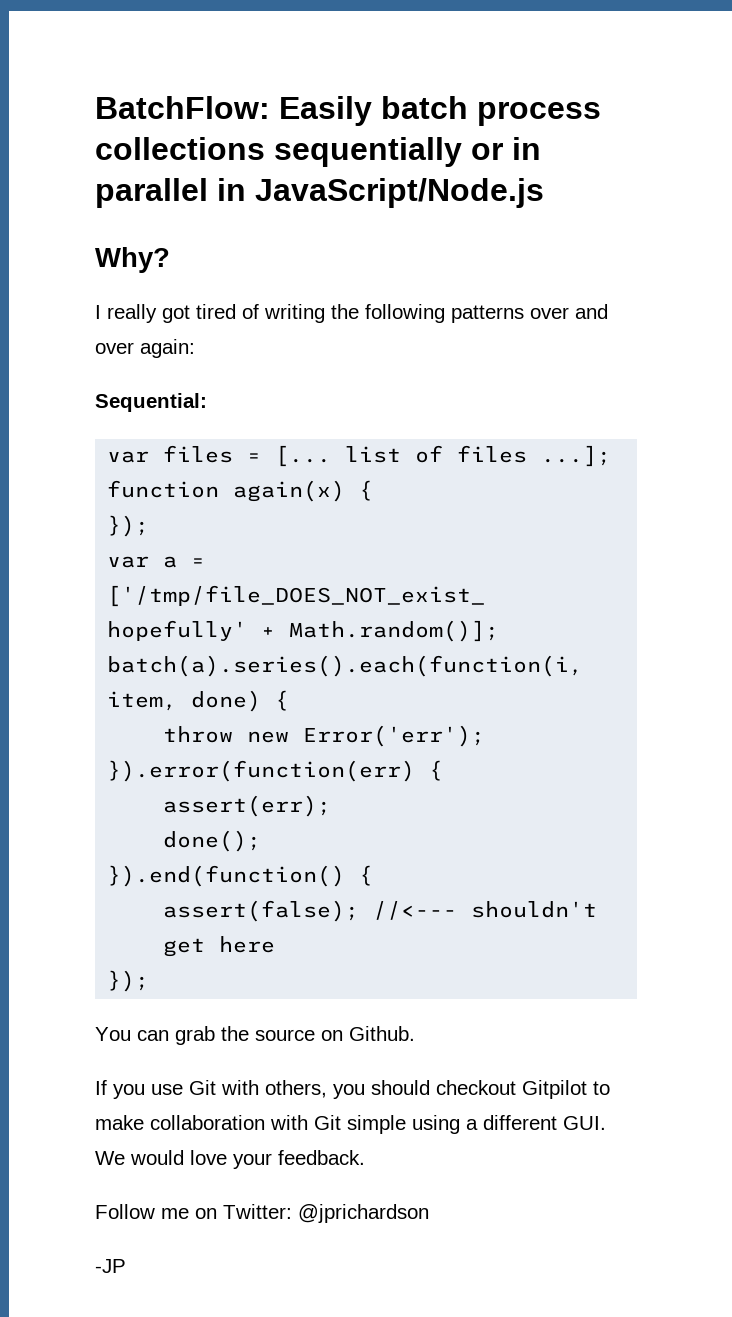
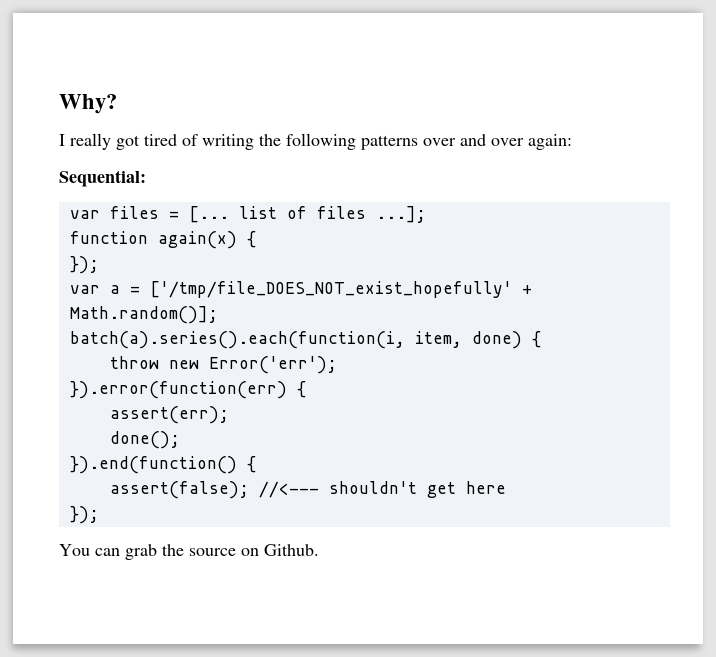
[95,96,601,126] [95,137,541,167] [95,178,544,208] BatchFlow: Easily batch process collections sequentially or in parallel in JavaScript/Node.js // -> (59, 104) none
[95,1080,610,1099] [95,1115,606,1134] [95,1150,365,1169] [95,1204,429,1223] [95,1259,126,1273] // If you use Git with others, you should checkout Gitpilot to make collaboration with Git simple using a different GUI. We would love your feedback. // Follow me on Twitter: @jprichardson // -JP -> (319, 550) none

